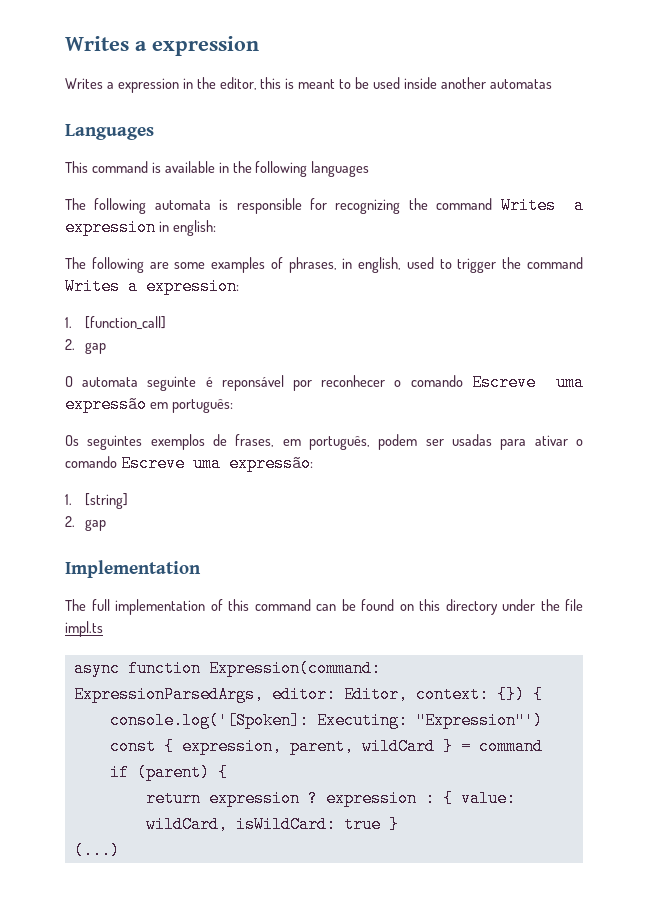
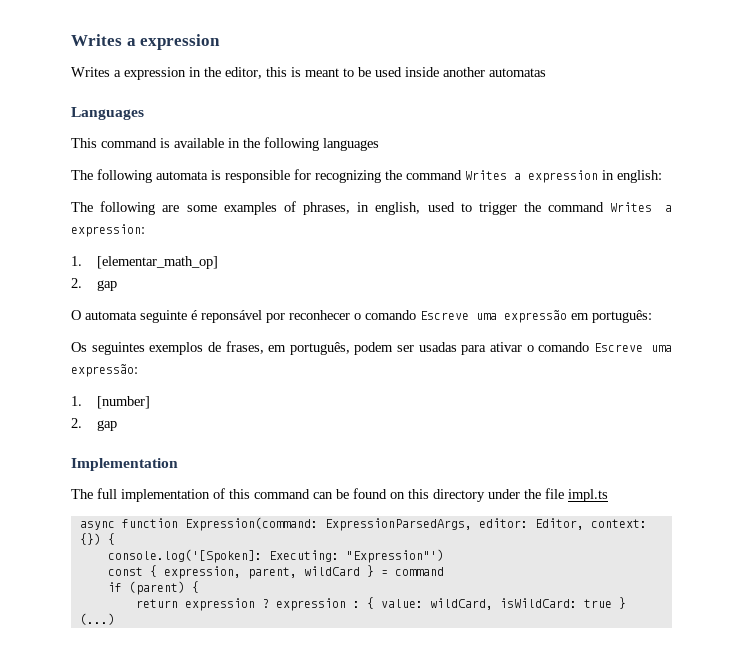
[84,316,166,330] [function_call] -> [97,256,219,269] [elementar_math_op]
[84,493,128,509] [string] -> [97,396,151,409] [number]

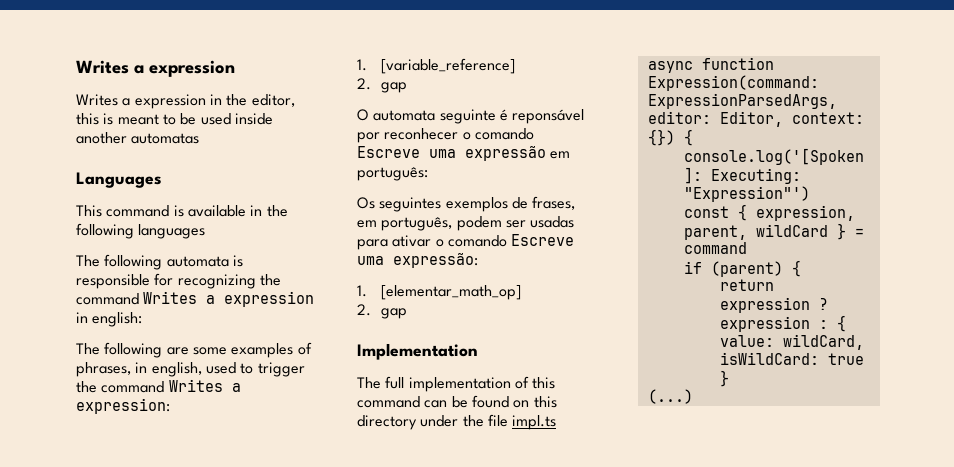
[97,256,219,269] [elementar_math_op] -> [380,58,515,74] [variable_reference]
[97,396,151,409] [number] -> [380,285,521,300] [elementar_math_op]

